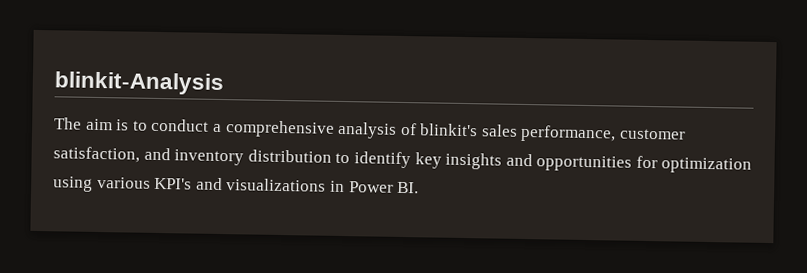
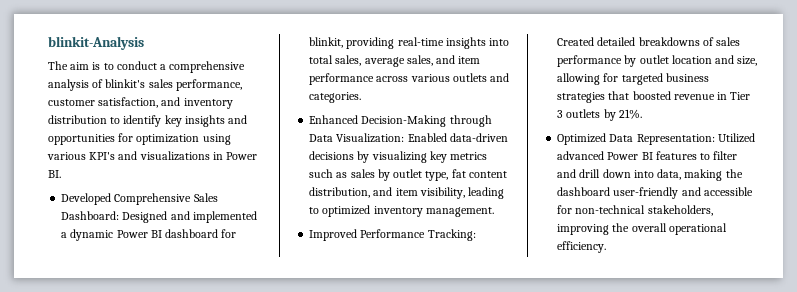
(420, 187) none -> [61,193,218,205] [61,211,257,223] [61,229,237,241] [309,37,510,49] [309,55,481,67] [309,73,510,85] [309,92,362,103] [309,115,492,127] [309,133,508,143] [309,151,488,163] [309,169,507,181] [309,187,505,199] [309,205,494,217] [309,229,476,241] [557,37,741,46] [557,55,758,67] [557,73,709,85] [557,91,751,103] [557,109,642,121] [557,133,755,145] [557,151,738,160] [557,169,743,181] [557,187,753,199] [557,205,713,216] [557,223,727,235] [557,241,607,253] // Developed Comprehensive Sales Dashboard: Designed and implemented a dynamic Power BI dashboard for blinkit, providing real-time insights into total sales, average sales, and item performance across various outlets and categories. // Enhanced Decision-Making through Data Visualization: Enabled data-driven decisions by visualizing key metrics such as sales by outlet type, fat content distribution, and item visibility, leading to optimized inventory management. // Improved Performance Tracking: Created detailed breakdowns of sales performance by outlet location and size, allowing for targeted business strategies that boosted revenue in Tier 3 outlets by 21%. // Optimized Data Representation: Utilized advanced Power BI features to filter and drill down into data, making the dashboard user-friendly and accessible for non-technical stakeholders, improving the overall operational efficiency.

